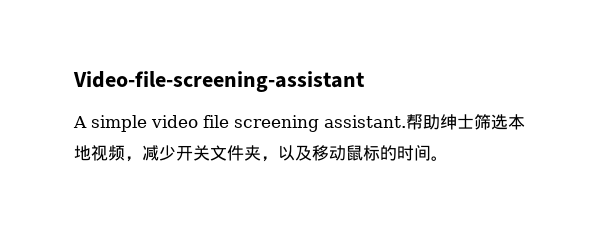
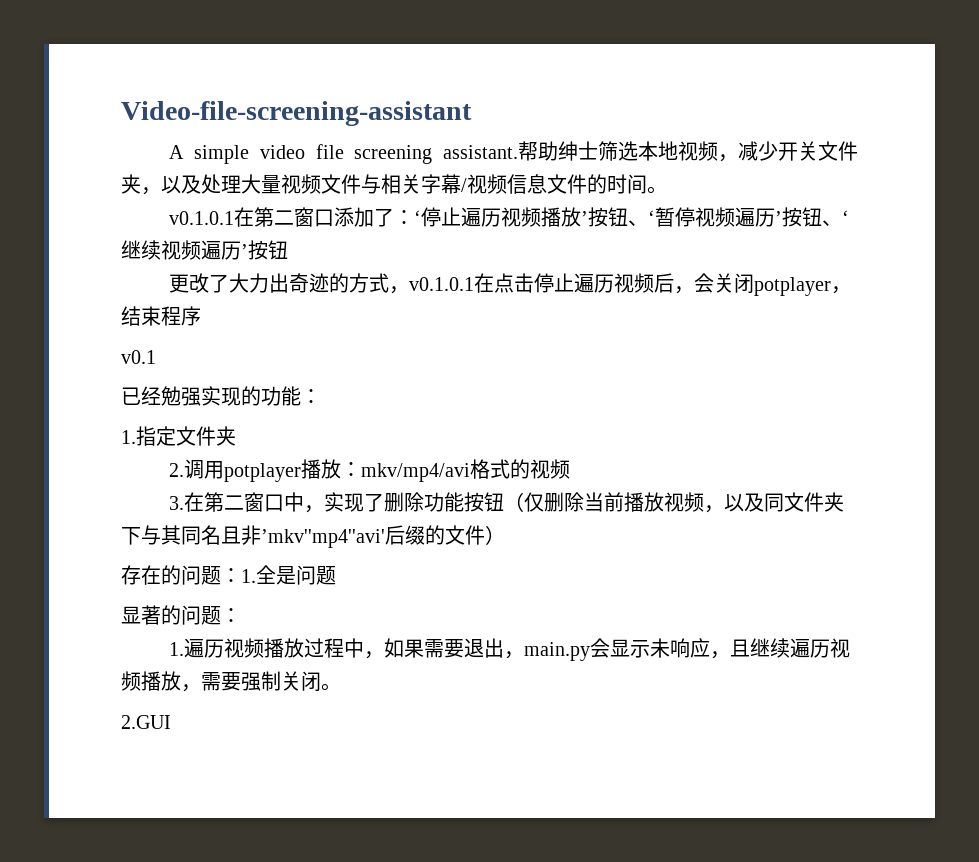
[312,145,448,161] 移动鼠标的时间。 -> [201,174,667,194] [169,207,850,227] [121,240,288,260] [169,273,852,296] [121,306,201,326] [121,350,156,364] [121,386,321,406] [121,426,236,446] [169,459,571,482] [169,492,845,513] [121,525,505,548] [121,565,336,585] [121,605,241,625] [169,638,851,661] [121,671,341,692] [121,715,171,729] 处理大量视频文件与相关字幕/视频信息文件的时间。 // v0.1.0.1在第二窗口添加了：‘停止遍历视频播放’按钮、‘暂停视频遍历’按钮、‘继续视频遍历’按钮 // 更改了大力出奇迹的方式，v0.1.0.1在点击停止遍历视频后，会关闭potplayer，结束程序 // v0.1 // 已经勉强实现的功能： // 1.指定文件夹 // 2.调用potplayer播放：mkv/mp4/avi格式的视频 // 3.在第二窗口中，实现了删除功能按钮（仅删除当前播放视频，以及同文件夹下与其同名且非’mkv''mp4''avi'后缀的文件） // 存在的问题：1.全是问题 // 显著的问题： // 1.遍历视频播放过程中，如果需要退出，main.py会显示未响应，且继续遍历视频播放，需要强制关闭。 // 2.GUI

